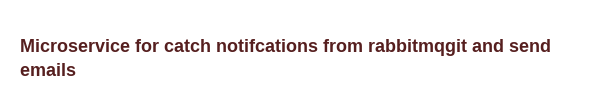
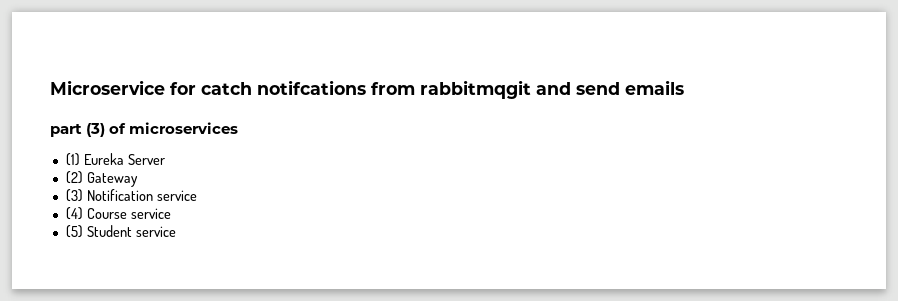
(76, 69) none -> [50,122,239,137] [65,153,165,166] [65,171,138,187] [65,189,197,202] [65,207,171,220] [65,225,176,238] // part (3) of microservices // (1) Eureka Server // (2) Gateway // (3) Notification service // (4) Course service // (5) Student service

